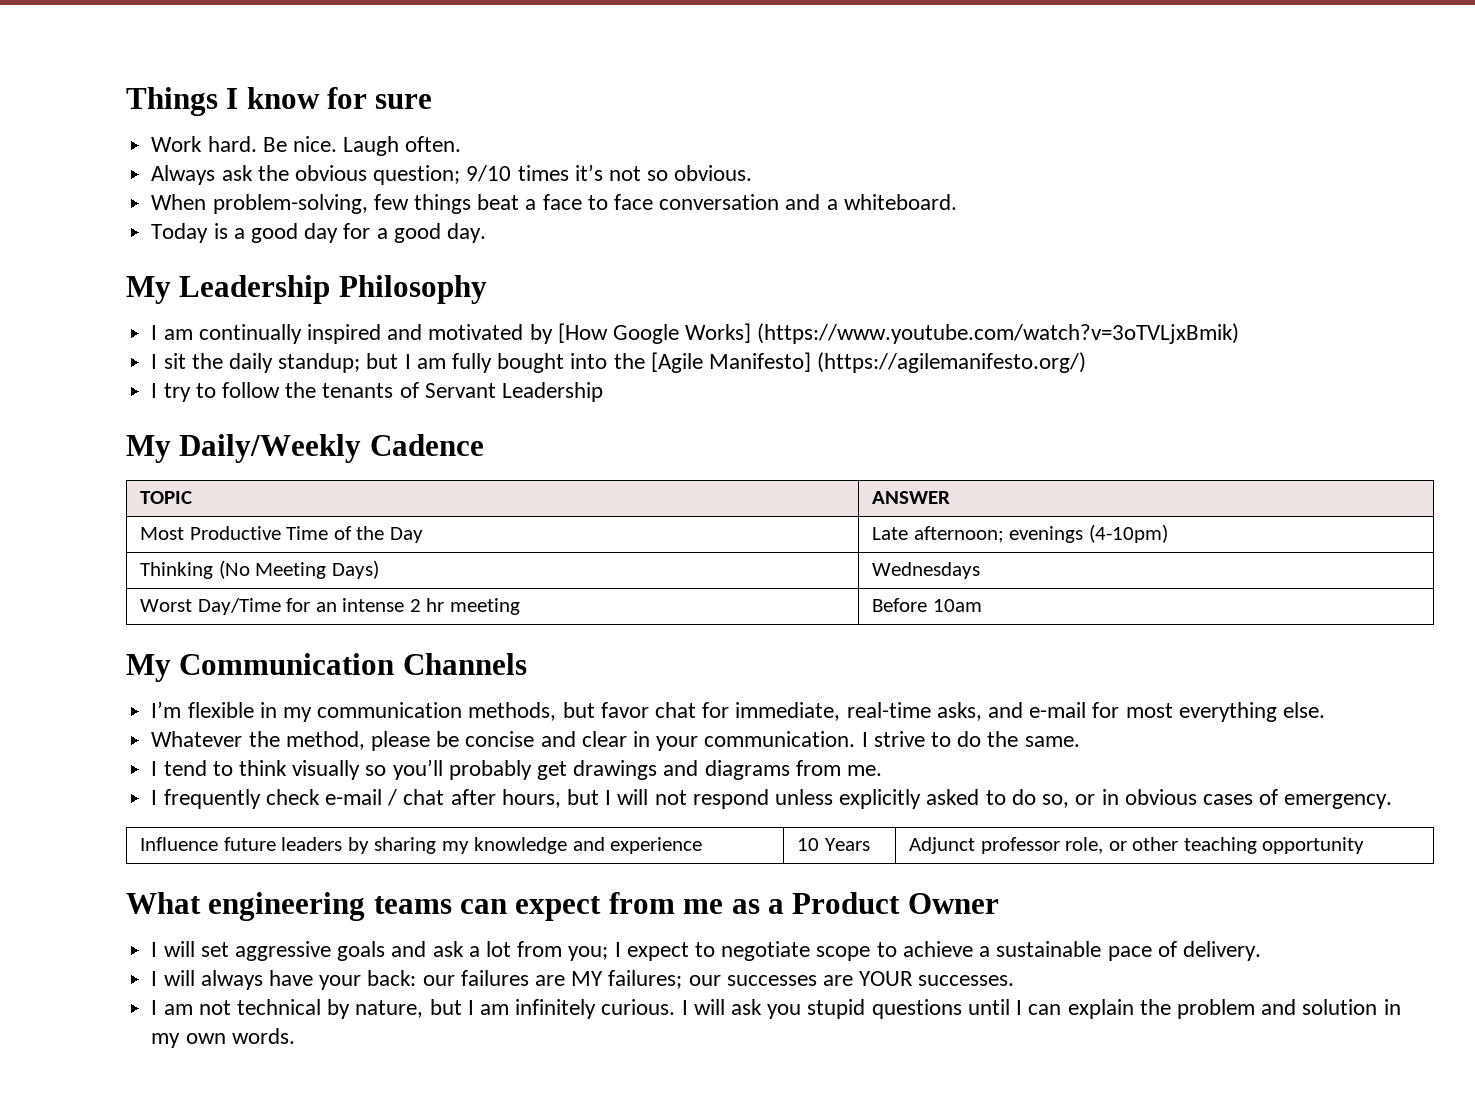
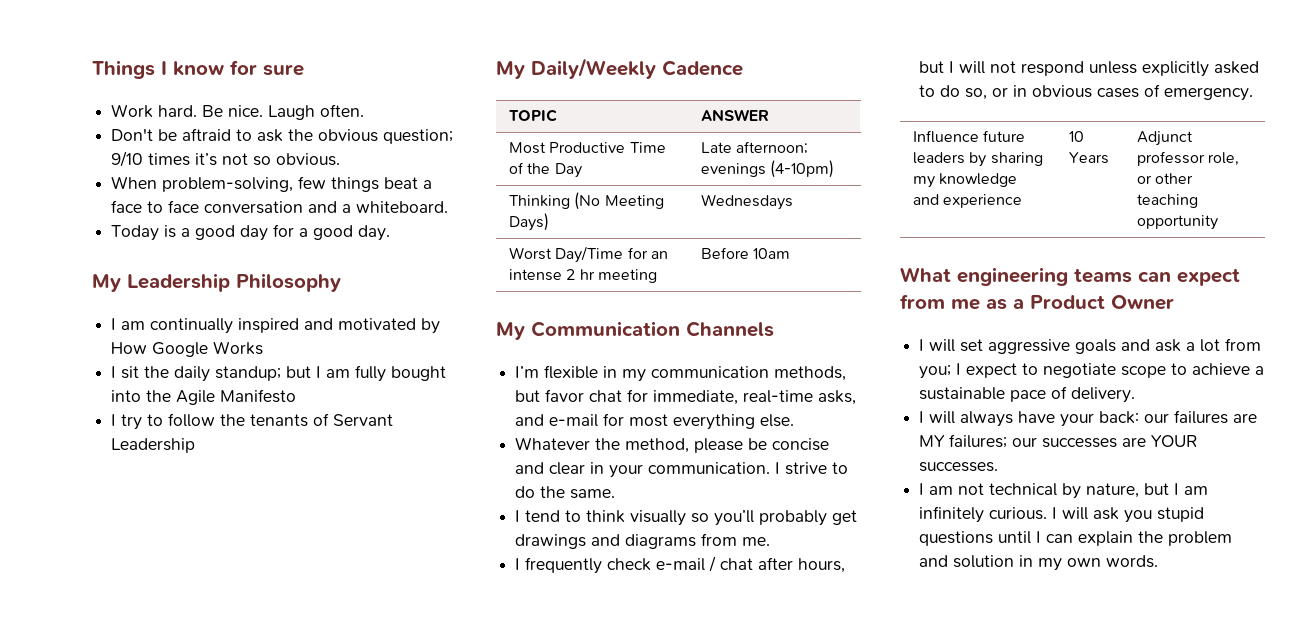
[151,165,216,185] Always -> [111,128,253,141] Don't be aftraid to
[557,323,1240,344] [How Google Works] (https://www.youtube.com/watch?v=3oTVLjxBmik) -> [111,341,264,357] How Google Works
[650,352,1087,373] [Agile Manifesto] (https://agilemanifesto.org/) -> [176,389,297,405] Agile Manifesto

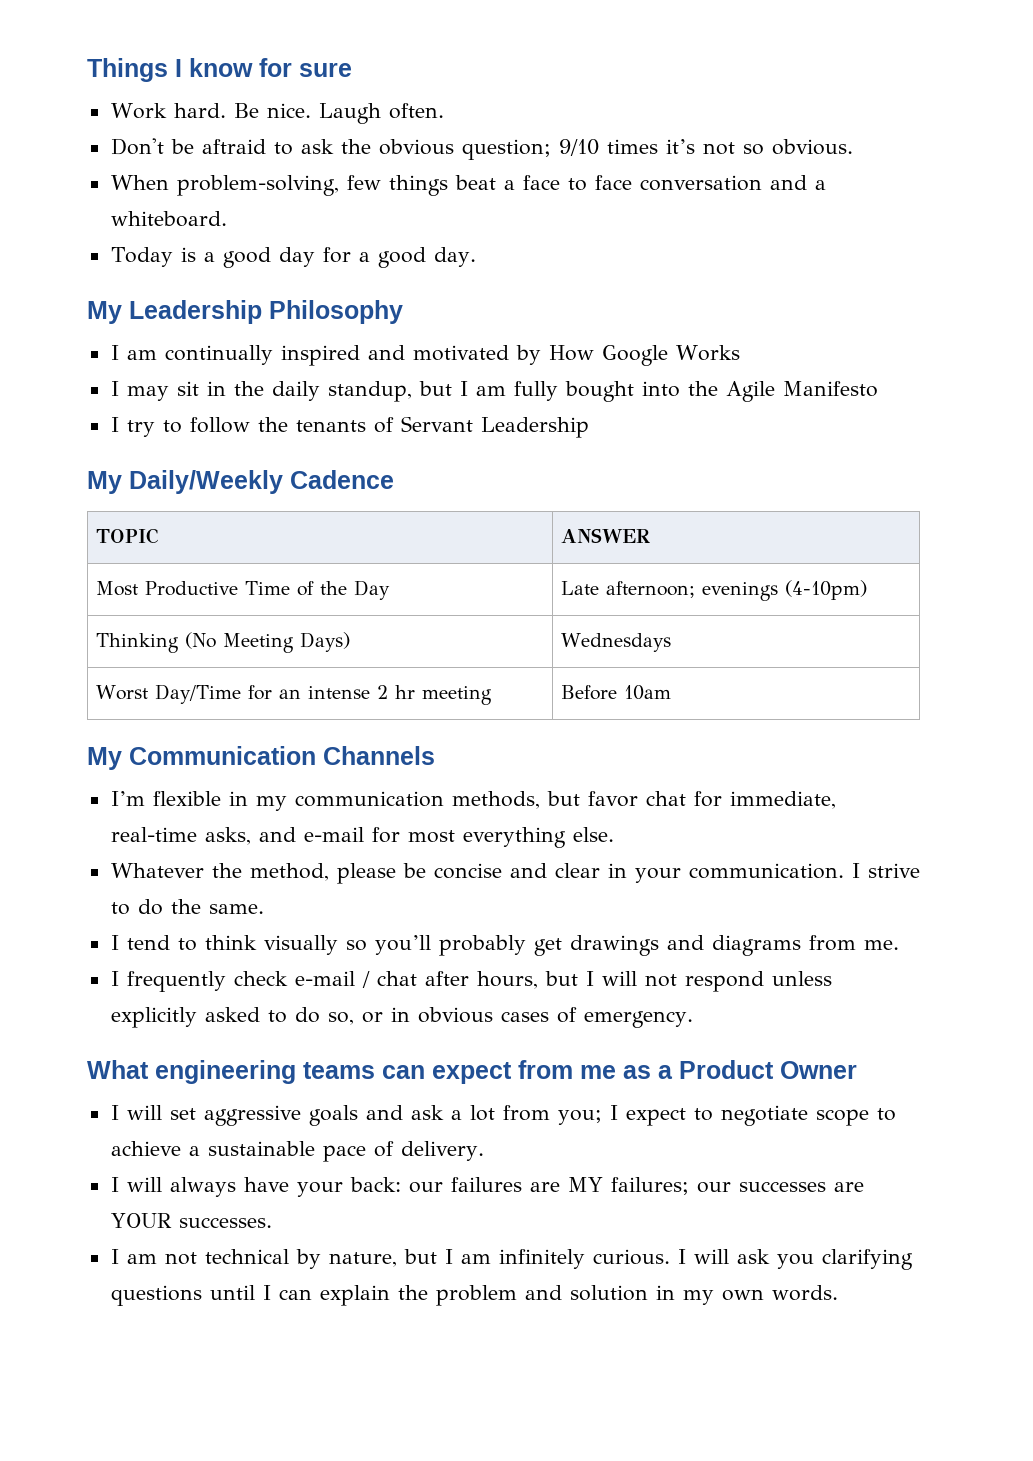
[121,366,140,379] sit -> [126,381,226,401] may sit in
[215,366,282,381] standup; -> [327,381,412,402] standup,
[912,130,1026,143] [912,152,1043,167] [912,173,1018,188] [912,194,1023,208] [1068,131,1084,142] [1068,152,1109,164] [1136,131,1193,146] [1136,151,1240,166] [1136,173,1194,184] [1136,194,1198,208] [1136,215,1218,230] // Influence future leaders by sharing my knowledge and experience | 10 Years | Adjunct professor role, or other teaching opportunity -> (693, 1019) none
[1157,507,1205,522] stupid -> [821,1249,913,1270] clarifying

